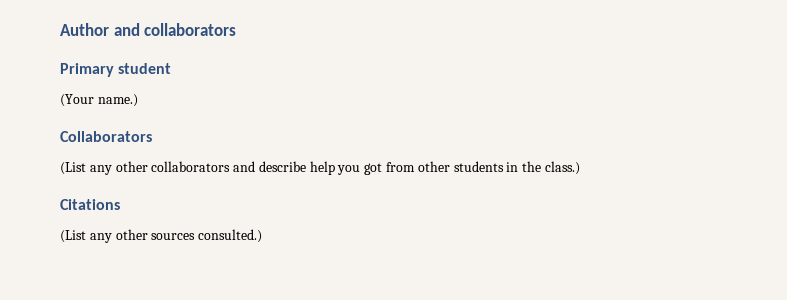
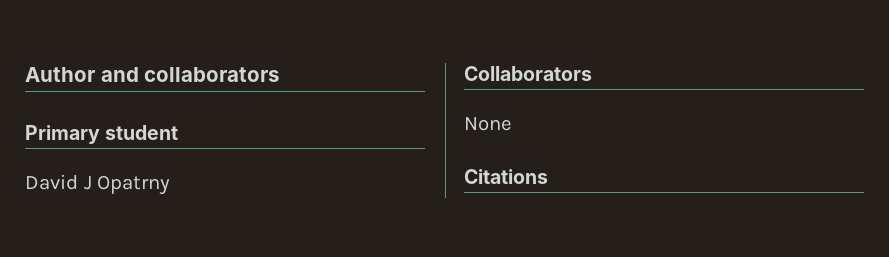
[60,94,138,107] [60,131,152,142] [60,161,580,175] [60,199,120,210] [60,229,263,243] (Your name.) // Collaborators // (List any other collaborators and describe help you got from other students in the class.) // Citations // (List any other sources consulted.) -> [25,174,171,195] [464,66,592,81] [464,117,512,131] [464,169,548,184] David J Opatrny // Collaborators // None // Citations

